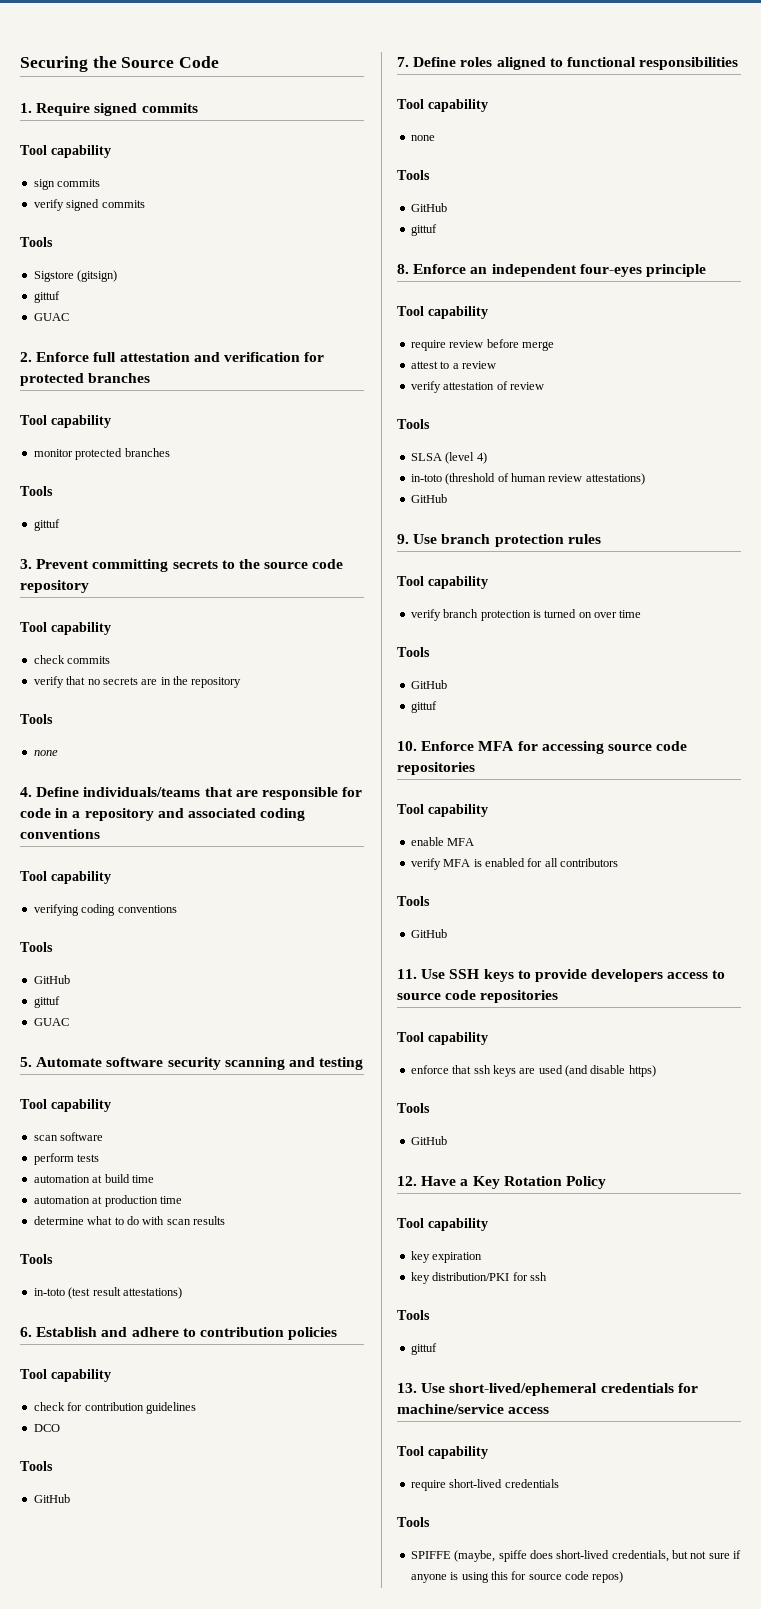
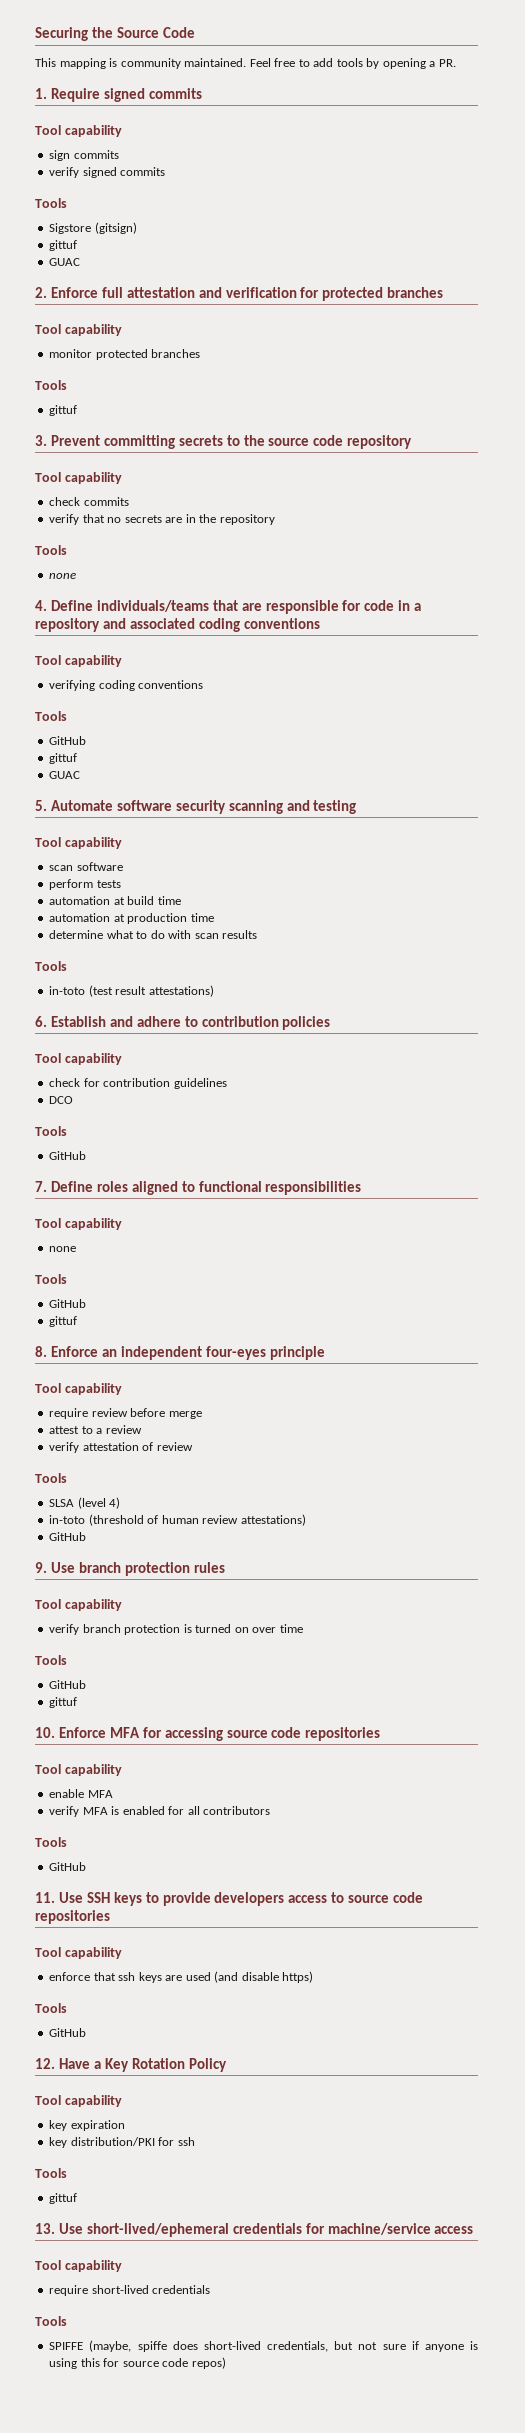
(220, 62) none -> [35,58,456,69] // This mapping is community maintained. Feel free to add tools by opening a PR.

